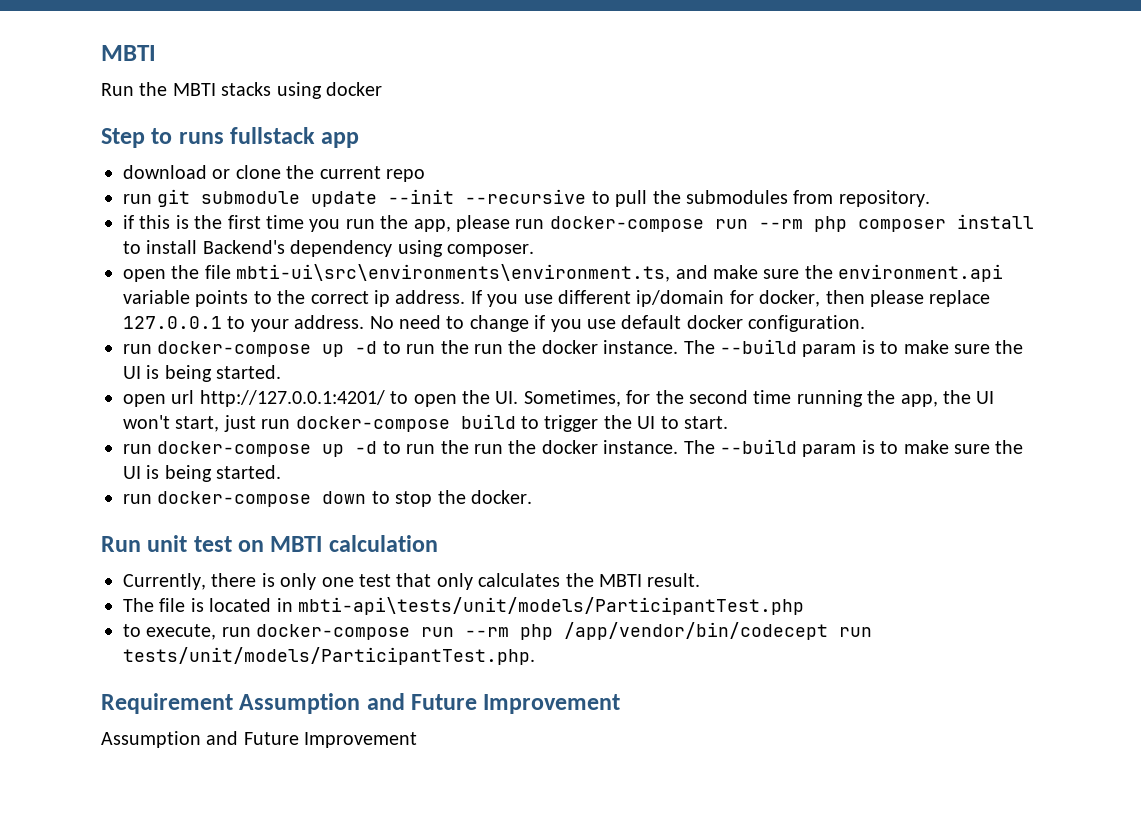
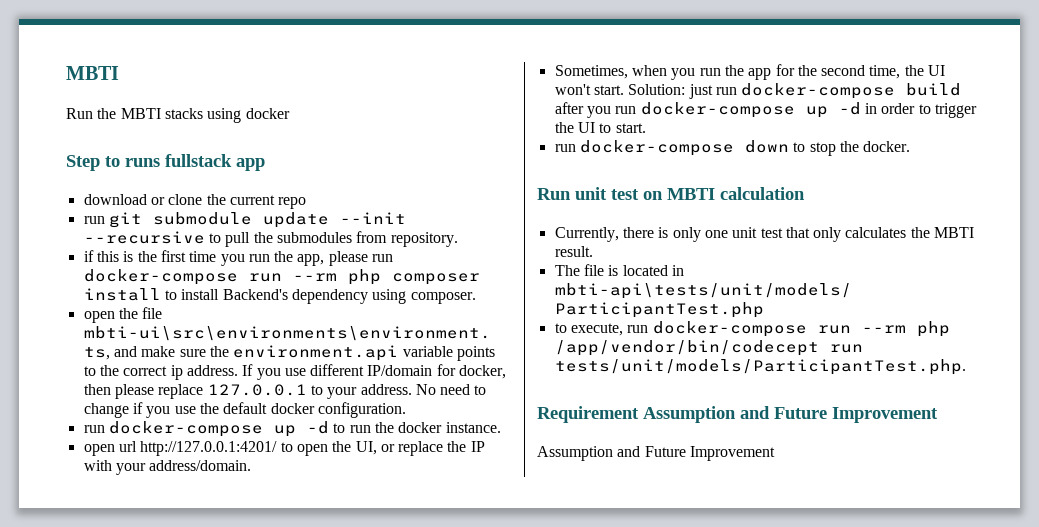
[636,290,725,307] ip/domain -> [367,365,433,376] IP/domain
(616, 324) none -> [199,403,219,414] the
[473,339,1024,357] [123,365,282,382] run the docker instance. The --build param is to make sure the UI is being started. -> [398,422,501,433] docker instance.
[495,390,938,407] UI. Sometimes, for the second time running the app, -> [355,441,485,456] [83,460,252,475] [554,64,901,80] UI, or replace the IP with your address/domain. // Sometimes, when you run the app for the second time,
[175,416,220,432] start, -> [593,84,686,95] start. Solution:
(516, 421) none -> [554,102,916,118] after you run docker-compose up -d in order
[123,439,1024,457] [123,465,282,482] // run docker-compose up -d to run the run the docker instance. The --build param is to make sure the UI is being started. -> (646, 128) none
(354, 582) none -> [732,227,758,238] unit

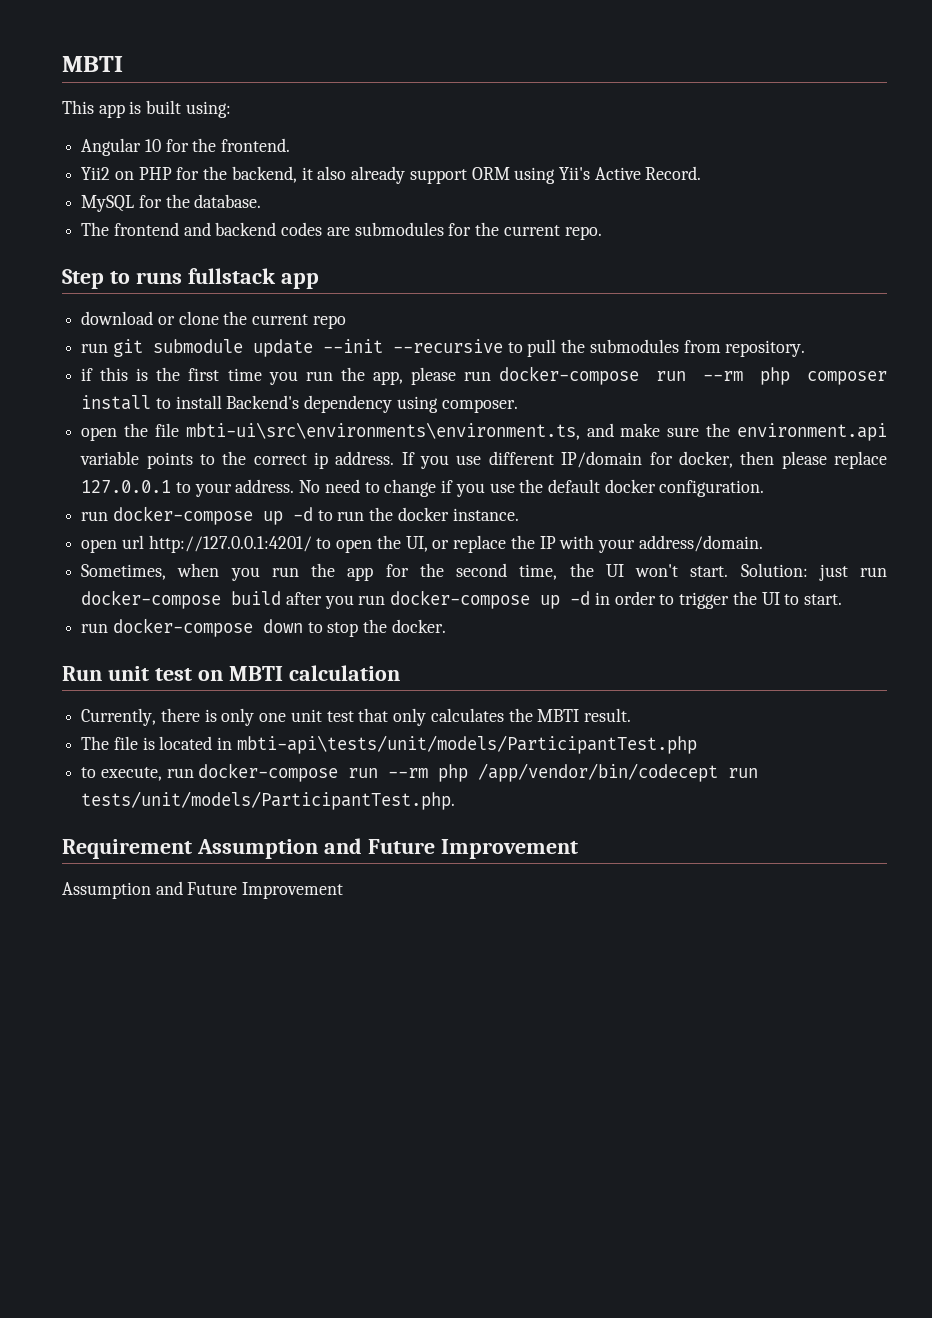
[66,108,290,123] Run the MBTI stacks using docker -> [62,100,231,118] [81,138,291,156] [81,166,702,184] [81,194,262,212] [81,222,602,240] This app is built using: // Angular 10 for the frontend. // Yii2 on PHP for the backend, it also already support ORM using Yii's Active Record. // MySQL for the database. // The frontend and backend codes are submodules for the current repo.

